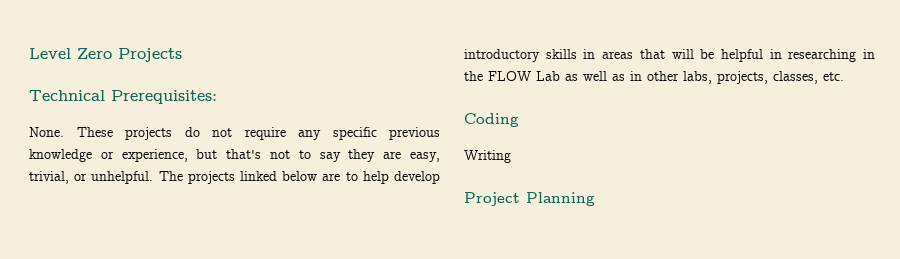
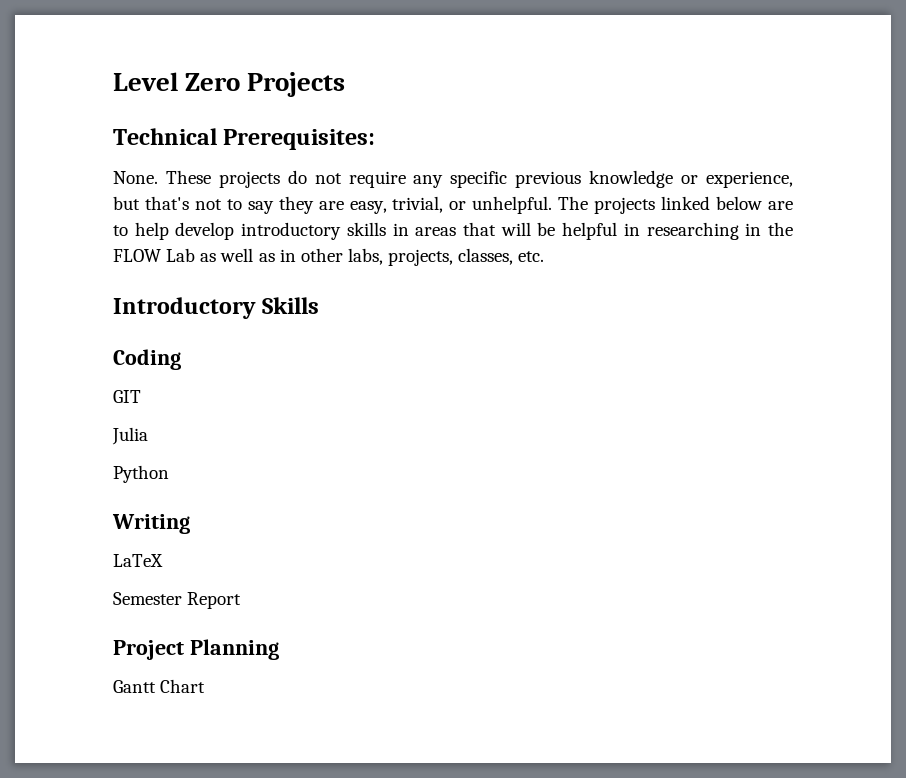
(844, 76) none -> [113,297,320,319] // Introductory Skills
[464,150,511,163] Writing -> [113,390,141,403] [112,427,148,445] [113,465,169,483] [112,514,190,534] [113,554,163,567] [113,592,242,609] GIT // Julia // Python // Writing // LaTeX // Semester Report
(595, 199) none -> [113,679,206,693] // Gantt Chart

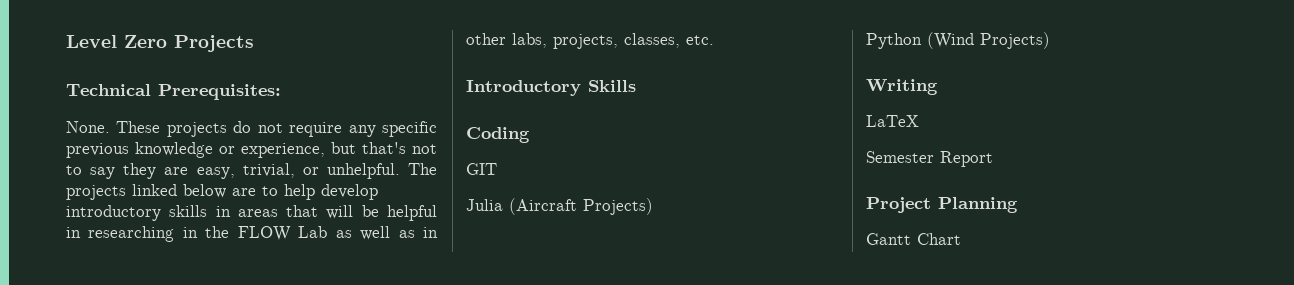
(148, 436) none -> [509,198,653,215] (Aircraft Projects)
(169, 474) none -> [927,32,1050,49] (Wind Projects)

